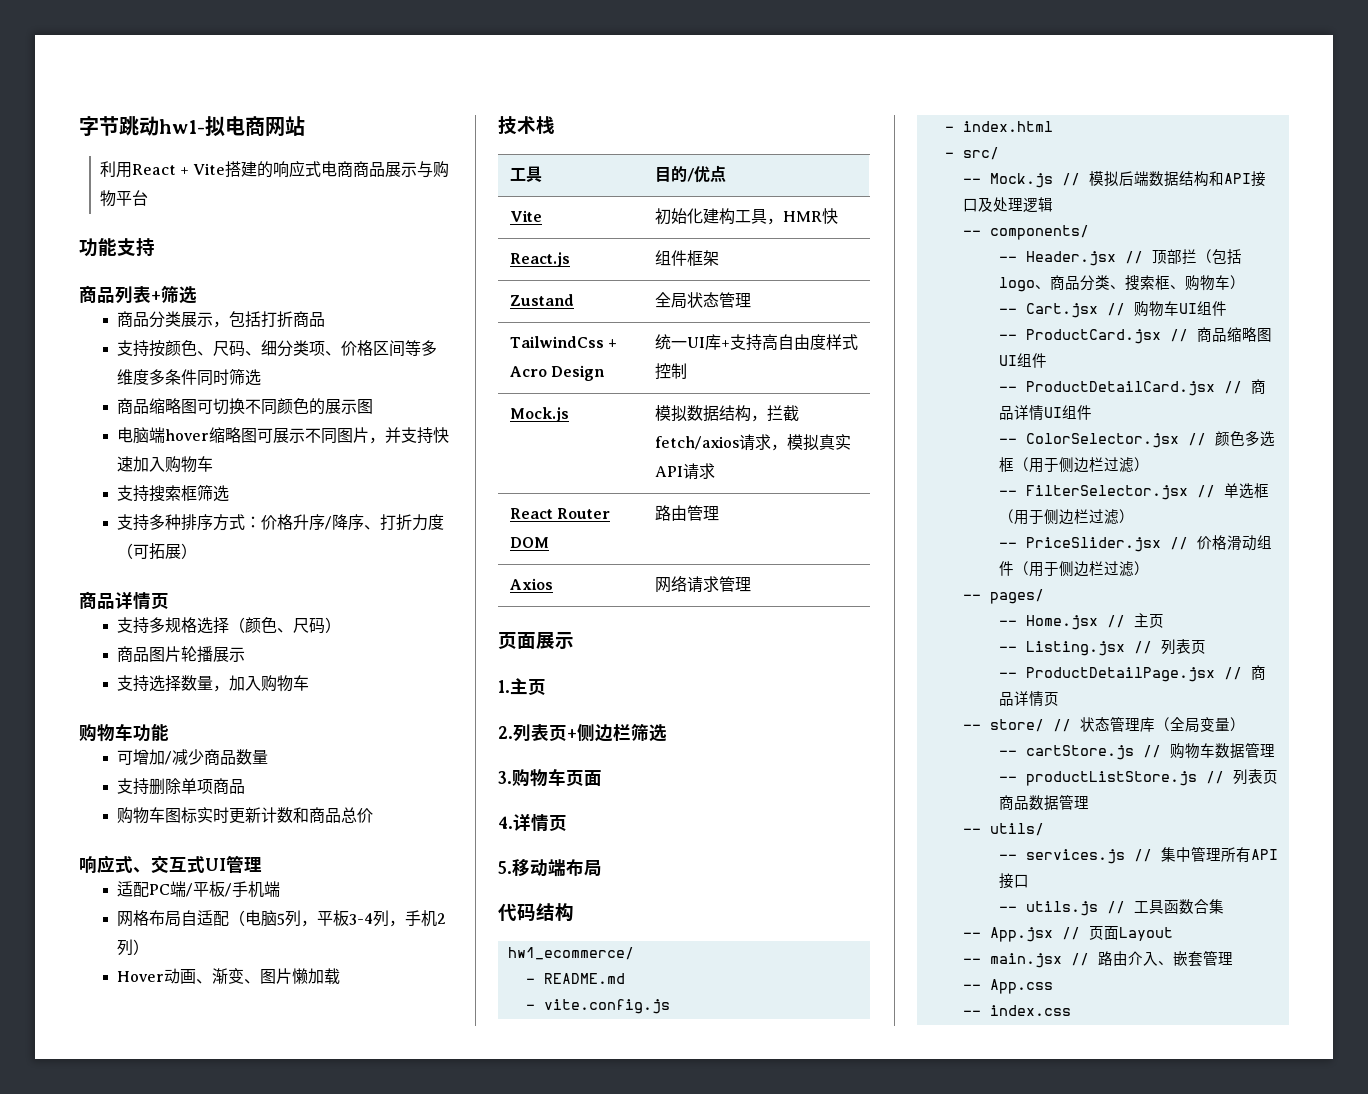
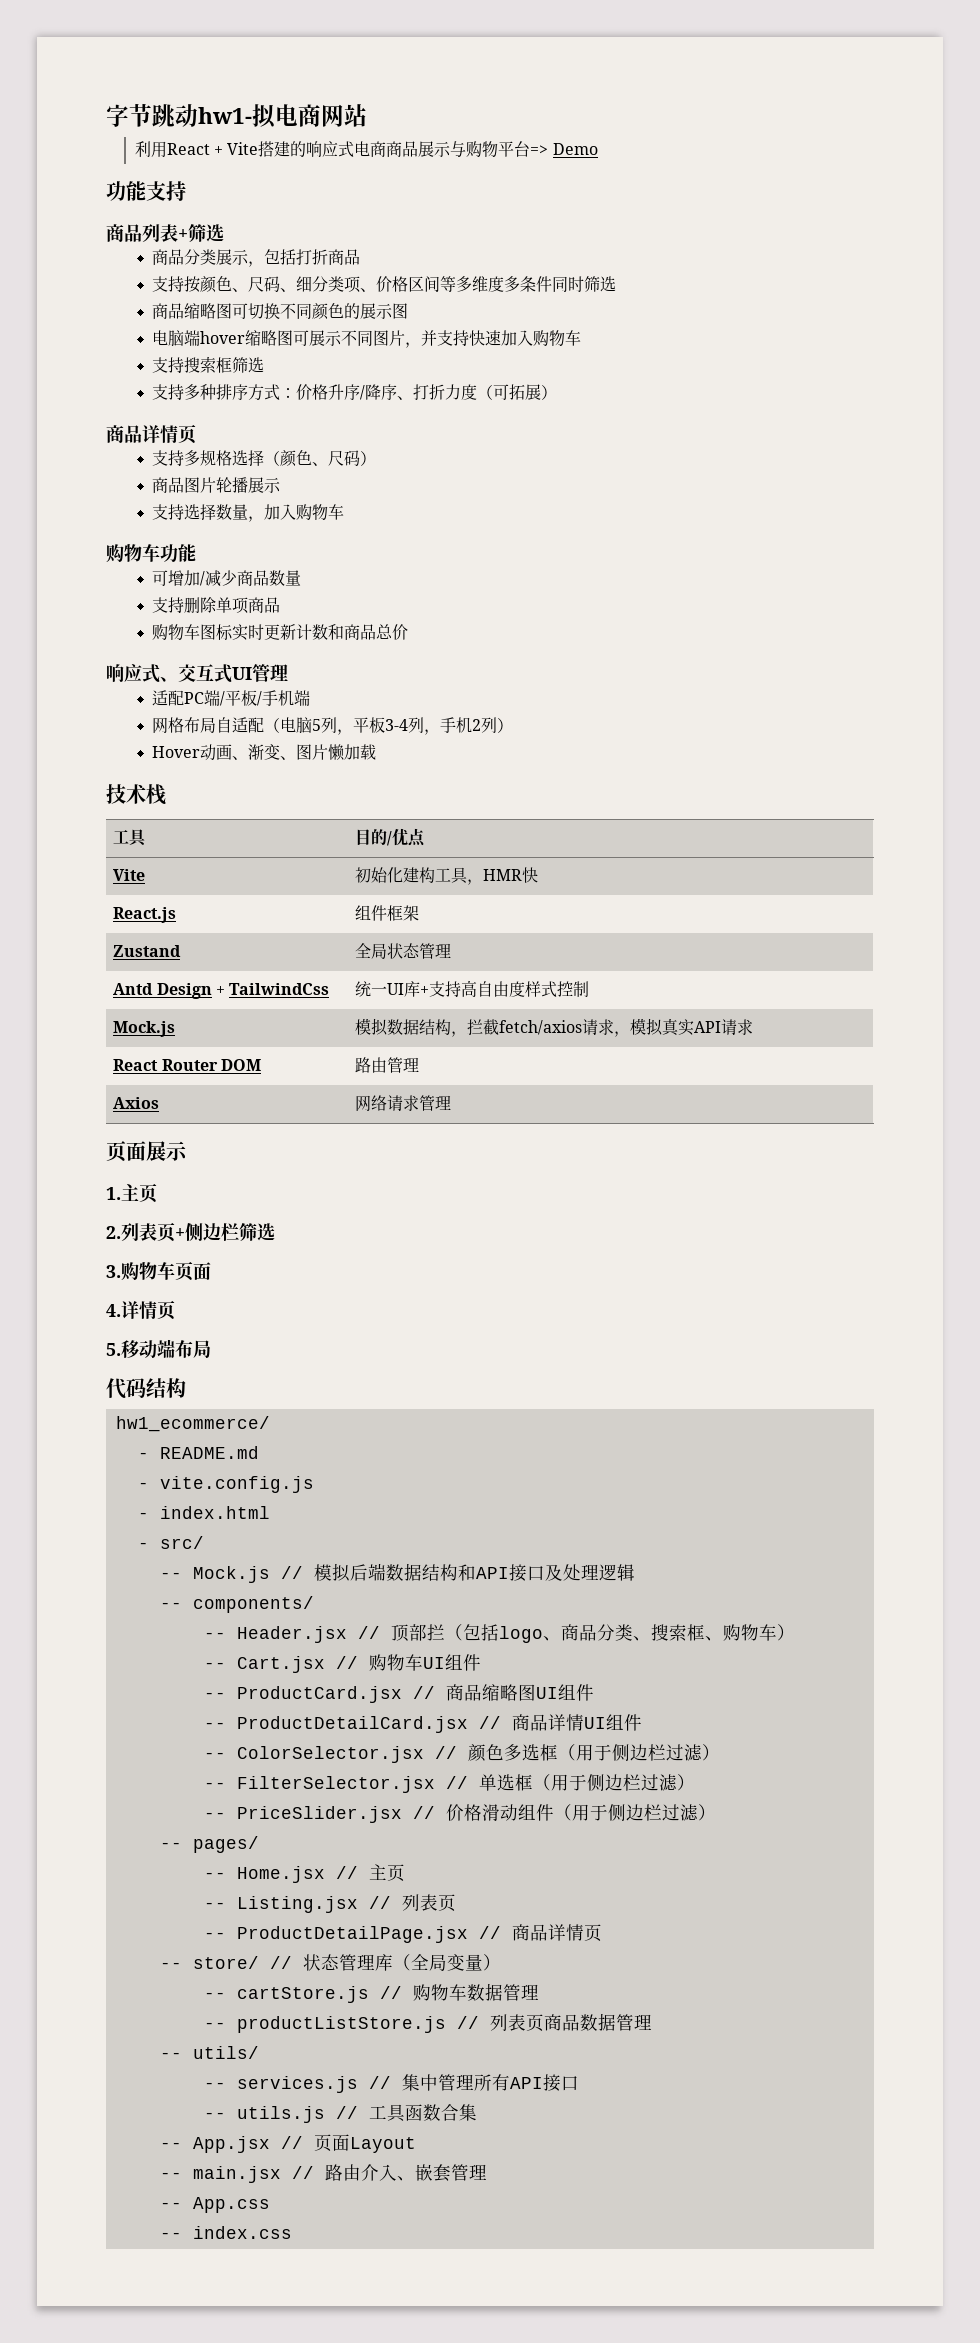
(148, 198) none -> [530,143,598,155] => Demo
[509,336,617,348] [509,365,605,381] TailwindCss + Acro Design -> [113,983,330,999] Antd Design + TailwindCss

